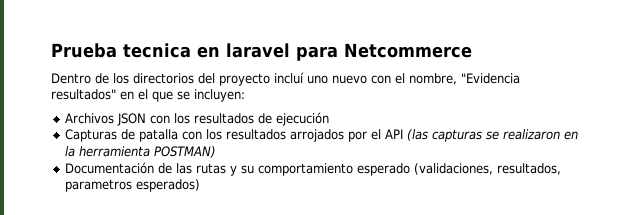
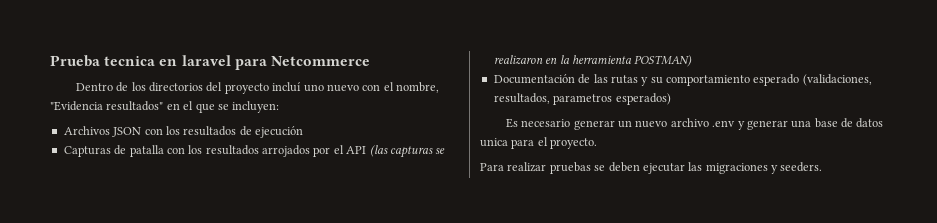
(200, 185) none -> [505,118,884,130] [480,137,598,149] [480,162,823,174] // Es necesario generar un nuevo archivo .env y generar una base de datos unica para el proyecto. // Para realizar pruebas se deben ejecutar las migraciones y seeders.

